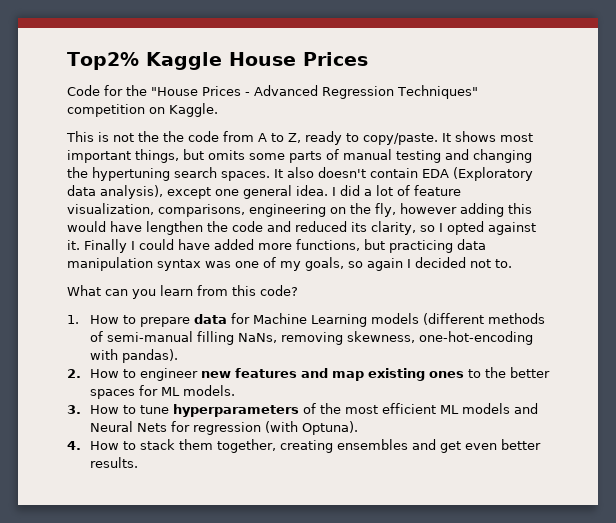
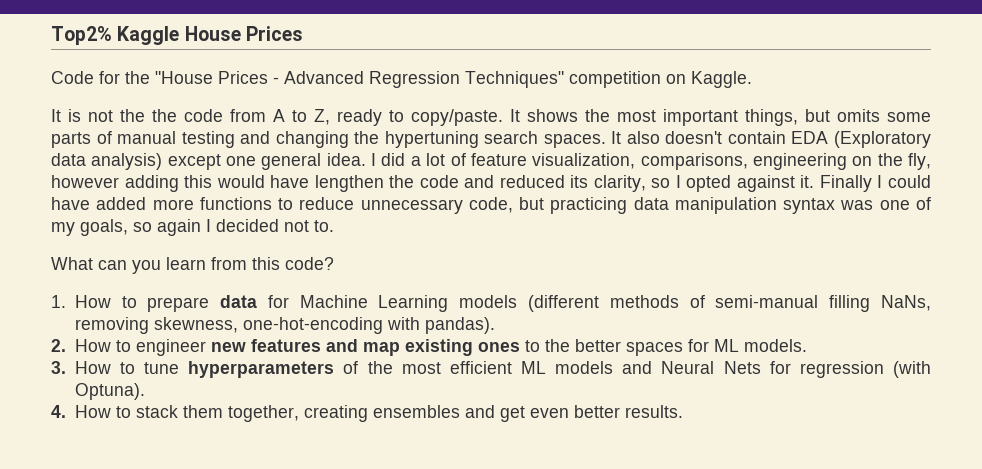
[66,131,94,142] This -> [51,109,61,122] It
(496, 136) none -> [585,109,610,122] the
[100,185,163,199] analysis), -> [91,153,163,170] analysis)
[296,239,360,251] functions, -> [199,197,513,214] functions to reduce unnecessary code,

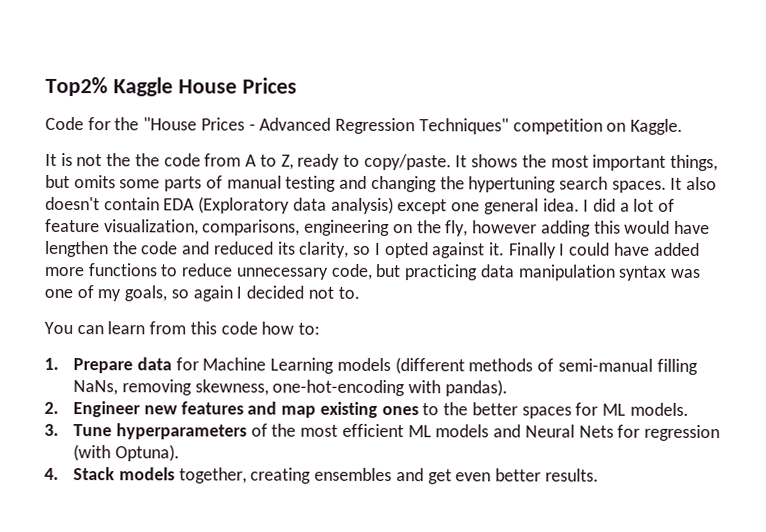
[51,257,334,274] [51,295,210,312] What can you learn from this code? // 1. How to prepare -> [44,321,321,335] [44,357,134,374] You can learn from this code how to: // 1. Prepare
[74,339,206,356] How to engineer -> [73,401,142,418] Engineer
[74,361,180,374] How to tune -> [73,424,113,437] Tune
[74,405,223,418] How to stack them -> [73,467,176,481] Stack models

